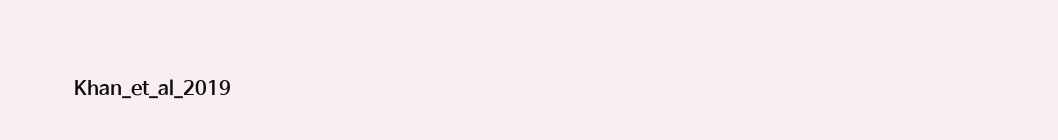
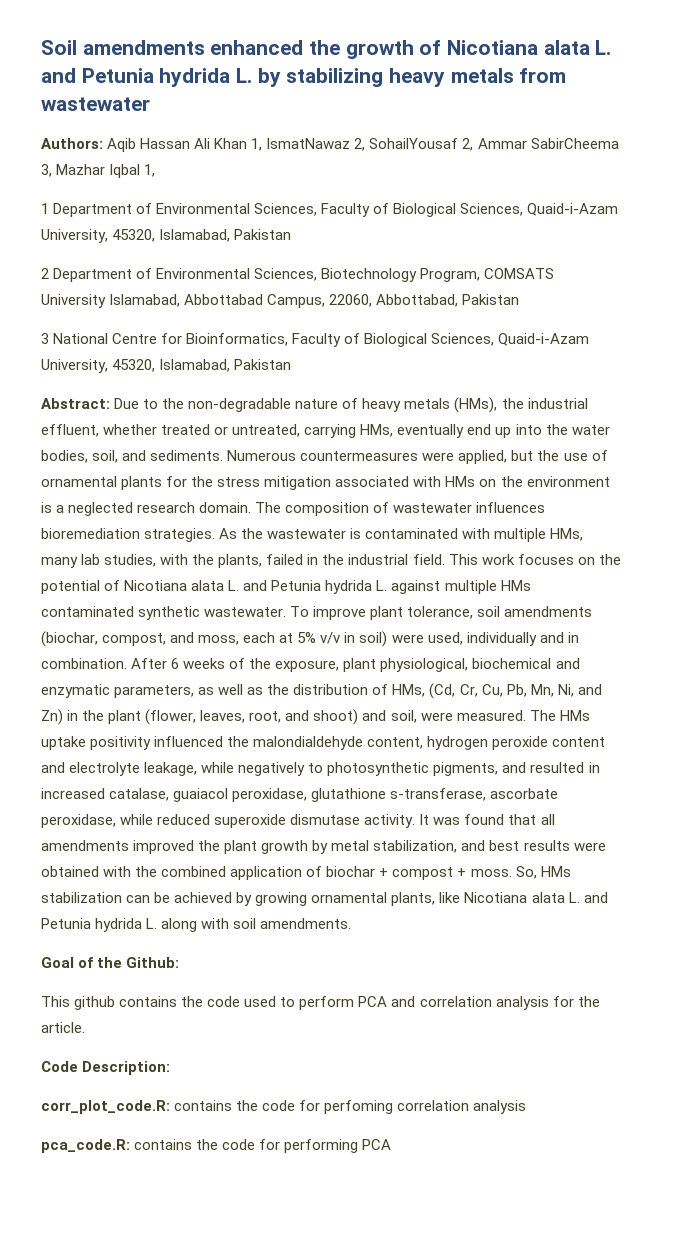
[74,79,231,99] Khan_et_al_2019 -> [41,40,612,59] [41,68,567,87] [41,97,150,111] [41,138,619,152] [41,164,156,178] [41,203,619,217] [41,229,292,243] [41,268,555,282] [41,294,520,308] [41,333,590,347] [41,359,292,373] [41,397,588,413] [41,424,610,438] [41,450,608,464] [41,476,610,490] [41,502,546,516] [41,528,584,542] [41,554,621,568] [41,580,531,594] [41,606,593,620] [41,631,579,647] [41,658,580,672] [41,683,602,699] [41,709,590,725] [41,736,606,750] [41,762,600,776] [41,788,559,802] [41,814,555,828] [41,840,606,854] [41,866,571,880] [41,892,608,906] [41,918,352,932] [41,957,180,968] [41,996,600,1010] [41,1022,85,1033] [41,1061,171,1075] [41,1100,527,1114] [41,1139,392,1153] Soil amendments enhanced the growth of Nicotiana alata L. and Petunia hydrida L. by stabilizing heavy metals from wastewater // Authors: Aqib Hassan Ali Khan 1, IsmatNawaz 2, SohailYousaf 2, Ammar SabirCheema 3, Mazhar Iqbal 1, // 1 Department of Environmental Sciences, Faculty of Biological Sciences, Quaid-i-Azam University, 45320, Islamabad, Pakistan // 2 Department of Environmental Sciences, Biotechnology Program, COMSATS University Islamabad, Abbottabad Campus, 22060, Abbottabad, Pakistan // 3 National Centre for Bioinformatics, Faculty of Biological Sciences, Quaid-i-Azam University, 45320, Islamabad, Pakistan // Abstract: Due to the non-degradable nature of heavy metals (HMs), the industrial effluent, whether treated or untreated, carrying HMs, eventually end up into the water bodies, soil, and sediments. Numerous countermeasures were applied, but the use of ornamental plants for the stress mitigation associated with HMs on the environment is a neglected research domain. The composition of wastewater influences bioremediation strategies. As the wastewater is contaminated with multiple HMs, many lab studies, with the plants, failed in the industrial field. This work focuses on the potential of Nicotiana alata L. and Petunia hydrida L. against multiple HMs contaminated synthetic wastewater. To improve plant tolerance, soil amendments (biochar, compost, and moss, each at 5% v/v in soil) were used, individually and in combination. After 6 weeks of the exposure, plant physiological, biochemical and enzymatic parameters, as well as the distribution of HMs, (Cd, Cr, Cu, Pb, Mn, Ni, and Zn) in the plant (flower, leaves, root, and shoot) and soil, were measured. The HMs uptake positivity influenced the malondialdehyde content, hydrogen peroxide content and electrolyte leakage, while negatively to photosynthetic pigments, and resulted in increased catalase, guaiacol peroxidase, glutathione s-transferase, ascorbate peroxidase, while reduced superoxide dismutase activity. It was found that all amendments improved the plant growth by metal stabilization, and best results were obtained with the combined application of biochar + compost + moss. So, HMs stabilization can be achieved by growing ornamental plants, like Nicotiana alata L. and Petunia hydrida L. along with soil amendments. // Goal of the Github: // This github contains the code used to perform PCA and correlation analysis for the article. // Code Description: // corr_plot_code.R: contains the code for perfoming correlation analysis // pca_code.R: contains the code for performing PCA

